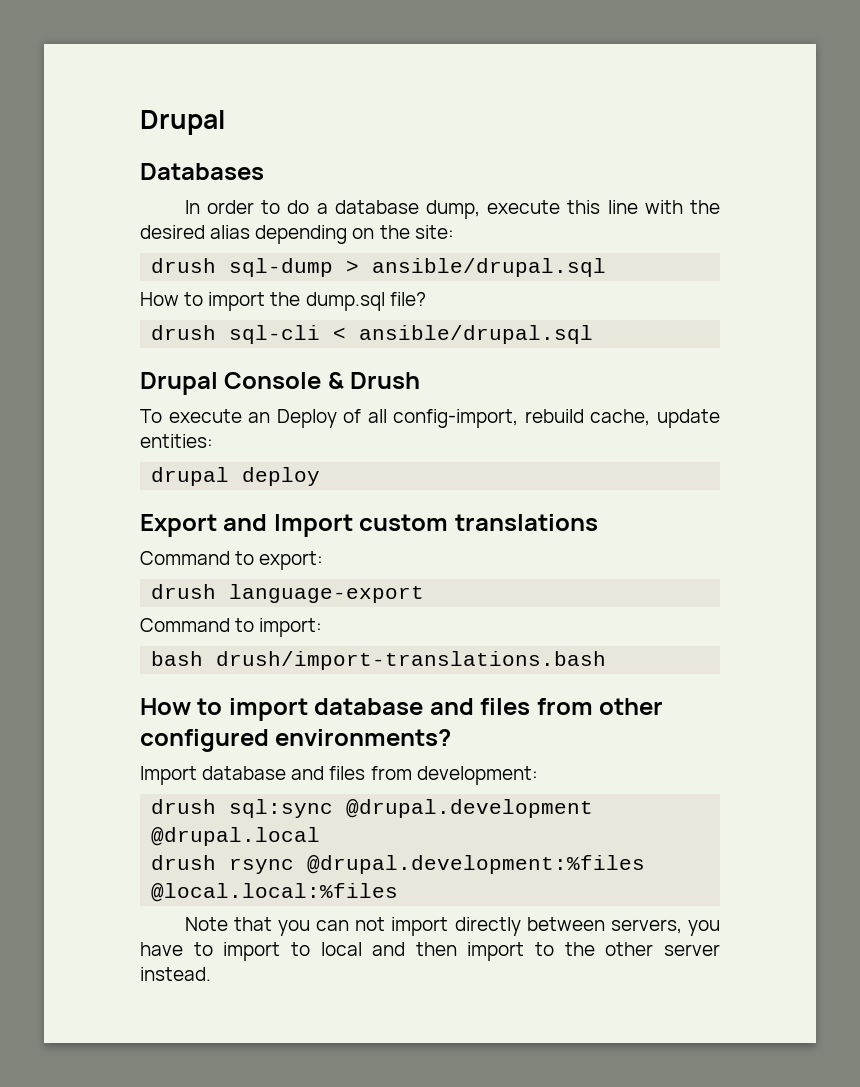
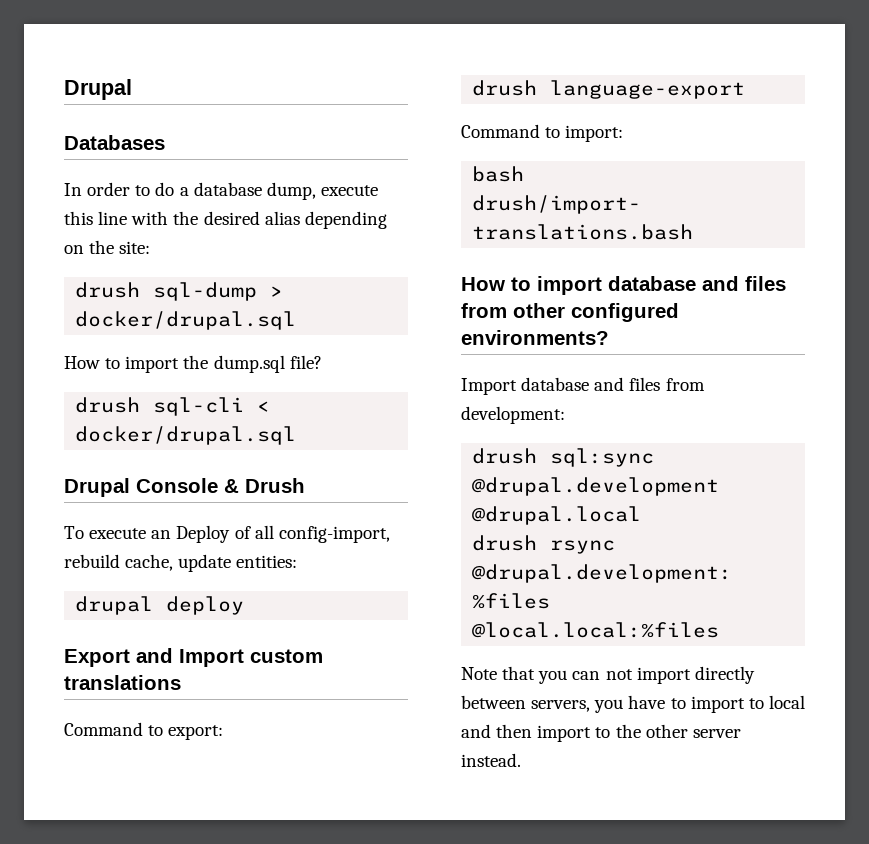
[372,258,607,277] ansible/drupal.sql -> [75,311,297,330] docker/drupal.sql
[359,325,594,344] ansible/drupal.sql -> [75,426,297,445] docker/drupal.sql

